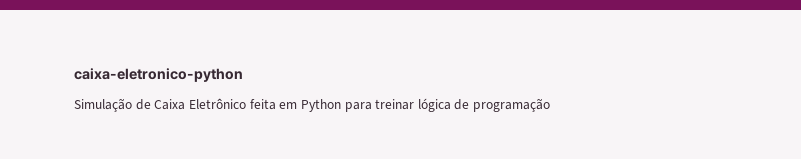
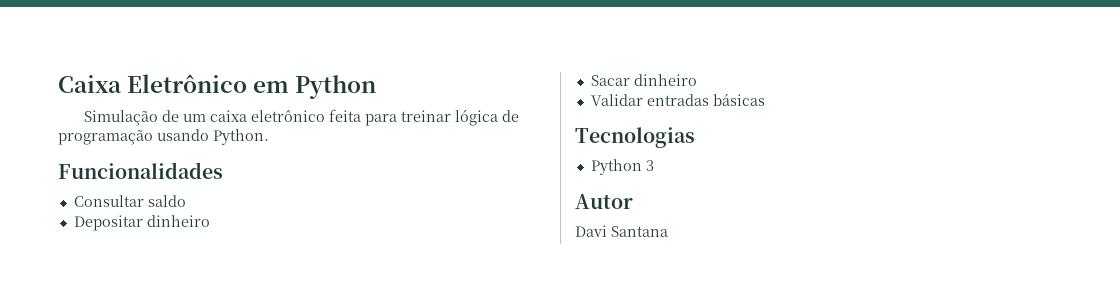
[74,68,243,82] [74,98,341,112] caixa-eletronico-python // Simulação de Caixa Eletrônico feita em Python -> [58,74,377,99] [84,109,362,126] Caixa Eletrônico em Python // Simulação de um caixa eletrônico feita
(551, 105) none -> [157,129,269,145] [58,162,223,179] [73,195,186,207] [73,215,210,231] [590,74,697,86] [590,93,765,106] [575,127,695,148] [590,159,654,175] [575,194,633,209] [575,225,668,237] usando Python. // Funcionalidades // Consultar saldo // Depositar dinheiro // Sacar dinheiro // Validar entradas básicas // Tecnologias // Python 3 // Autor // Davi Santana

